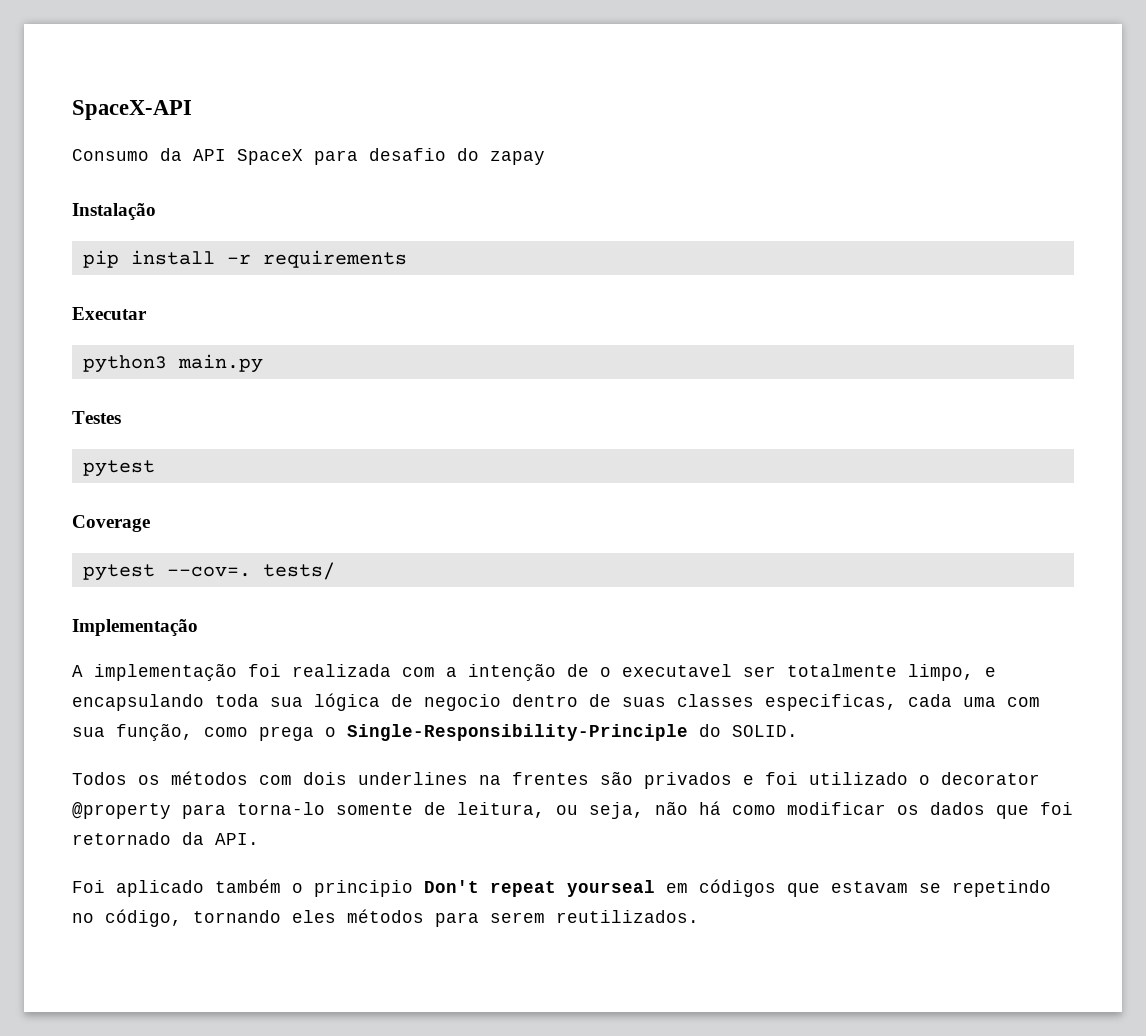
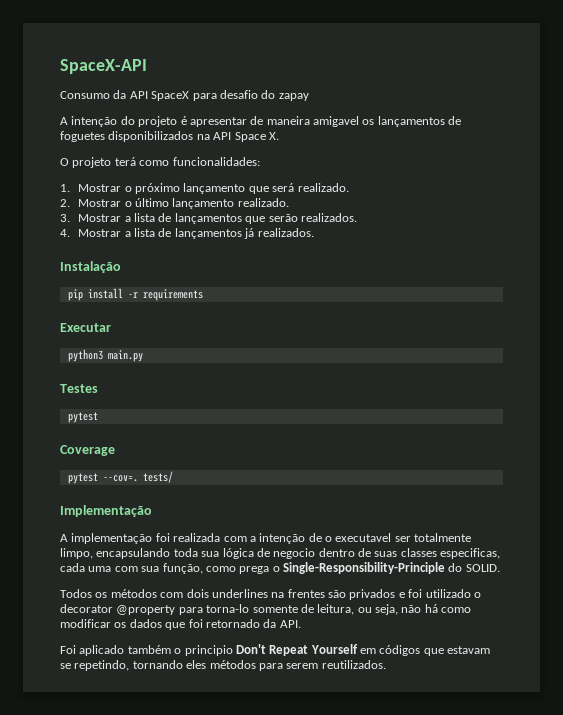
(545, 158) none -> [60,116,462,127] [60,131,279,142] [60,157,260,168] [60,183,349,194] [60,198,289,209] [60,213,357,224] [60,228,314,239] // A intenção do projeto é apresentar de maneira amigavel os lançamentos de foguetes disponibilizados na API Space X. // O projeto terá como funcionalidades: // 1. Mostrar o próximo lançamento que será realizado. // 2. Mostrar o último lançamento realizado. // 3. Mostrar a lista de lançamentos que serão realizados. // 4. Mostrar a lista de lançamentos já realizados.
[985,667,996,677] e -> (93, 553) none
[490,880,655,897] repeat yourseal -> [269,644,358,656] Repeat Yourself
[952,880,1051,897] [72,909,182,927] repetindo no código, -> [74,660,130,671] repetindo,

